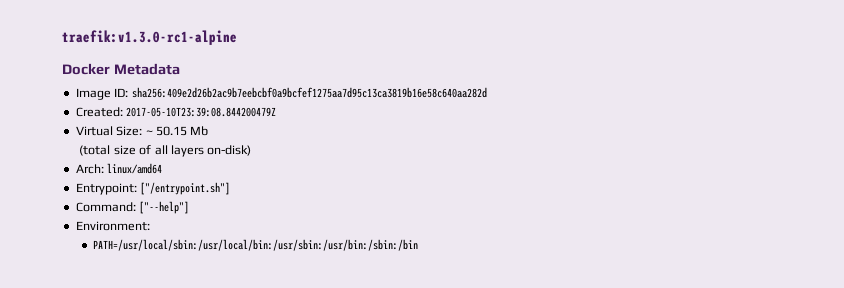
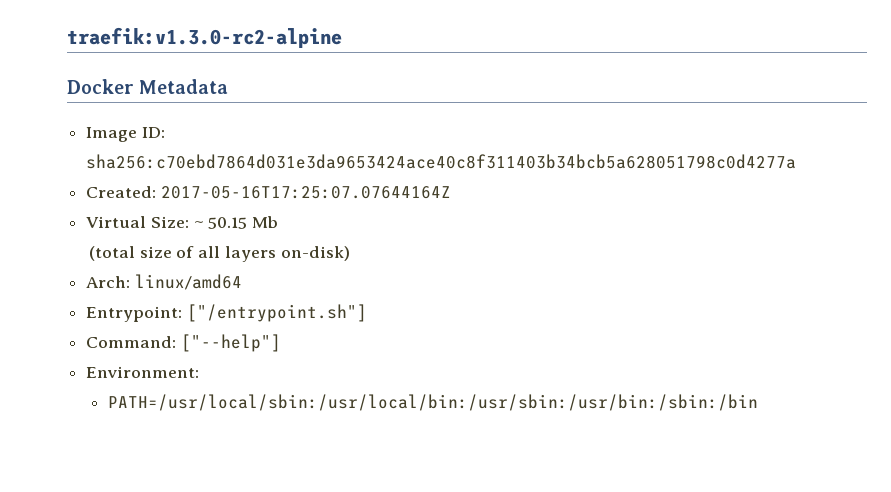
[62,30,237,45] traefik:v1.3.0-rc1-alpine -> [67,27,342,48] traefik:v1.3.0-rc2-alpine
[131,87,487,98] sha256:409e2d26b2ac9b7eebcbf0a9bcfef1275aa7d95c13ca3819b16e58c640aa282d -> [86,154,797,169] sha256:c70ebd7864d031e3da9653424ace40c8f311403b34bcb5a628051798c0d4277a
[126,107,277,117] 2017-05-10T23:39:08.844200479Z -> [160,186,451,199] 2017-05-16T17:25:07.07644164Z

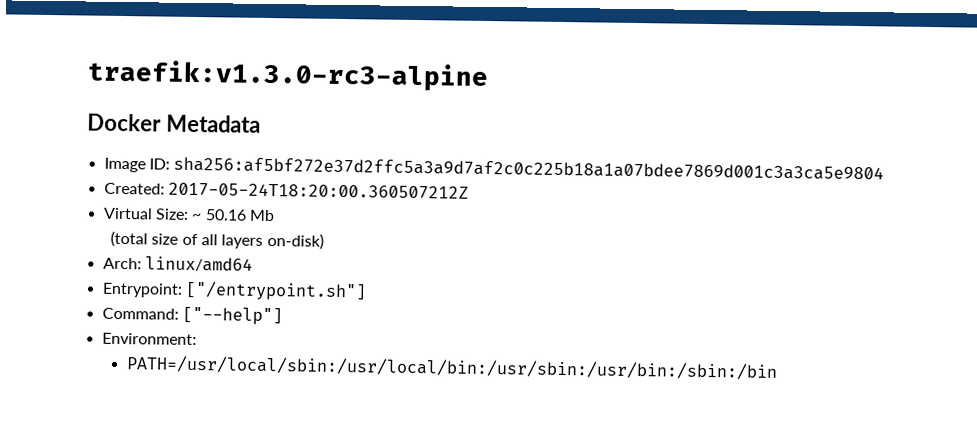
[67,27,342,48] traefik:v1.3.0-rc2-alpine -> [87,59,489,92] traefik:v1.3.0-rc3-alpine
[86,154,797,169] sha256:c70ebd7864d031e3da9653424ace40c8f311403b34bcb5a628051798c0d4277a -> [173,156,885,181] sha256:af5bf272e37d2ffc5a3a9d7af2c0c225b18a1a07bdee7869d001c3a3ca5e9804
[160,186,451,199] 2017-05-16T17:25:07.07644164Z -> [167,182,469,199] 2017-05-24T18:20:00.360507212Z
[208,217,248,229] 50.15 -> [204,209,247,221] 50.16

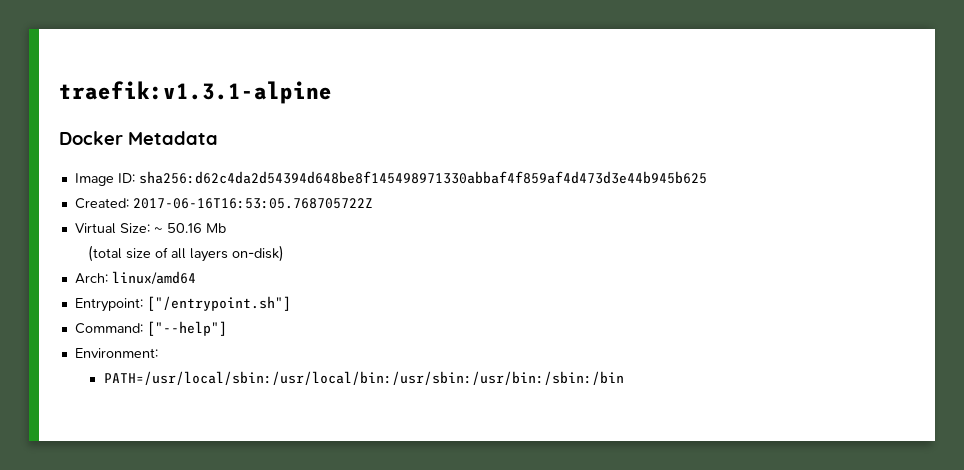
[87,59,489,92] traefik:v1.3.0-rc3-alpine -> [59,81,332,104] traefik:v1.3.1-alpine
[173,156,885,181] sha256:af5bf272e37d2ffc5a3a9d7af2c0c225b18a1a07bdee7869d001c3a3ca5e9804 -> [138,171,707,184] sha256:d62c4da2d54394d648be8f145498971330abbaf4f859af4d473d3e44b945b625
[167,182,469,199] 2017-05-24T18:20:00.360507212Z -> [132,198,373,209] 2017-06-16T16:53:05.768705722Z

